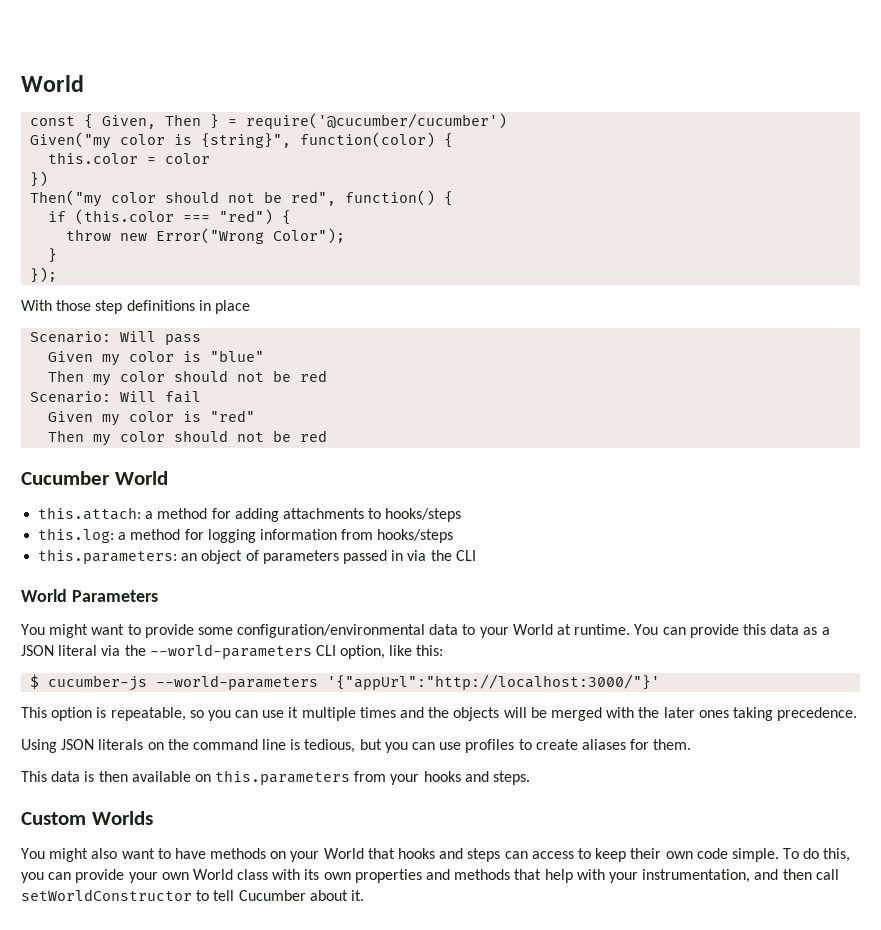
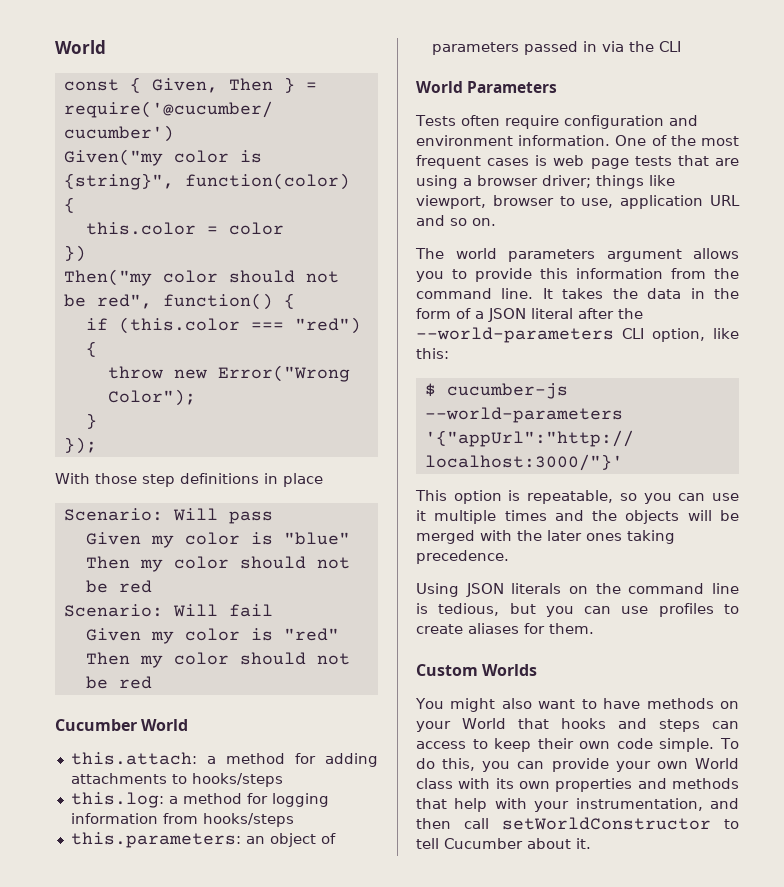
[21,624,818,638] You might want to provide some configuration/environmental data to your World at runtime. You can provide this data as -> [415,115,698,129] [416,135,739,146] [416,155,739,169] [416,175,675,189] [416,195,740,209] [416,215,496,226] [415,248,739,262] [416,268,739,282] [416,288,739,299] [416,308,471,319] Tests often require configuration and environment information. One of the most frequent cases is web page tests that are using a browser driver; things like viewport, browser to use, application URL and so on. // The world parameters argument allows you to provide this information from the command line. It takes the data in the form of
[101,645,121,656] via -> [578,308,614,319] after
[21,770,531,785] // This data is then available on this.parameters from your hooks and steps. -> (594, 628) none

